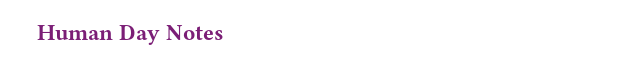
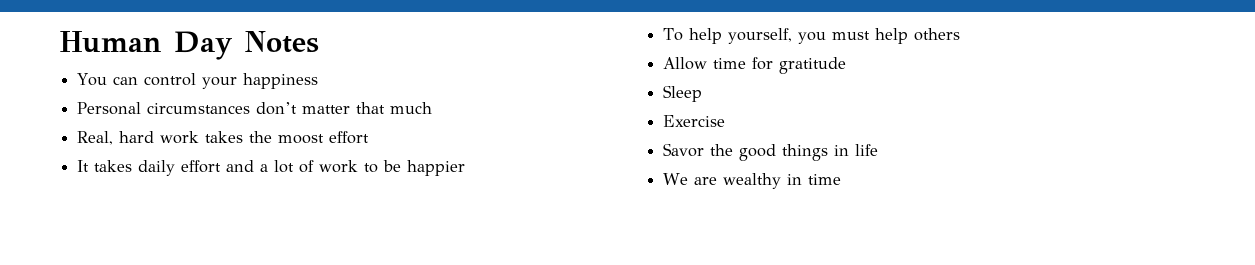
(225, 32) none -> [77,73,319,89] [77,102,433,115] [77,131,370,145] [77,160,466,176] [663,28,961,44] [663,57,847,74] [663,85,703,102] [663,115,726,127] [663,143,879,161] [663,173,842,189] // You can control your happiness // Personal circumstances don’t matter that much // Real, hard work takes the moost effort // It takes daily effort and a lot of work to be happier // To help yourself, you must help others // Allow time for gratitude // Sleep // Exercise // Savor the good things in life // We are wealthy in time

